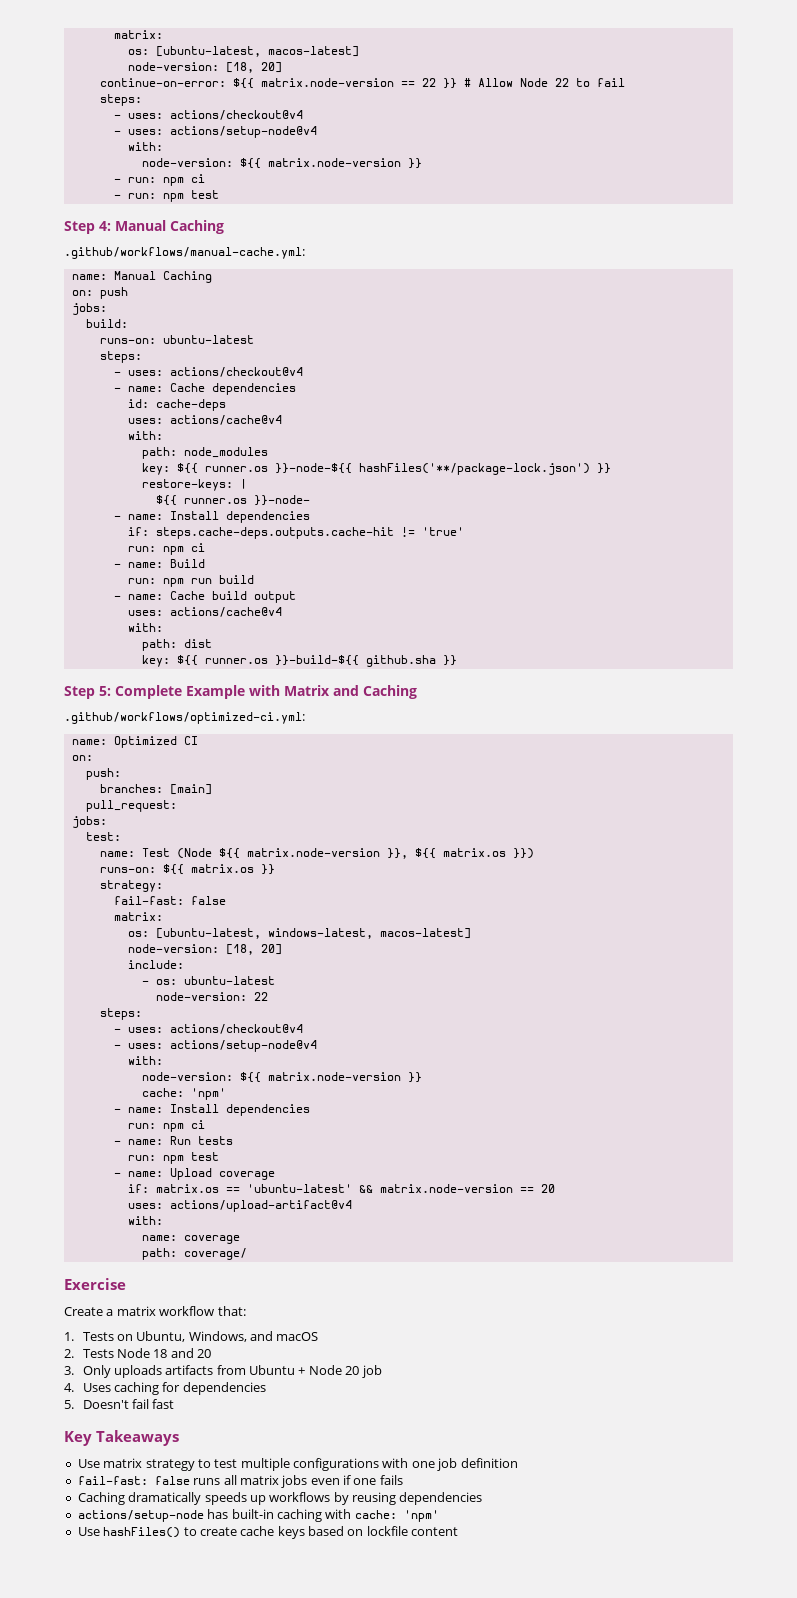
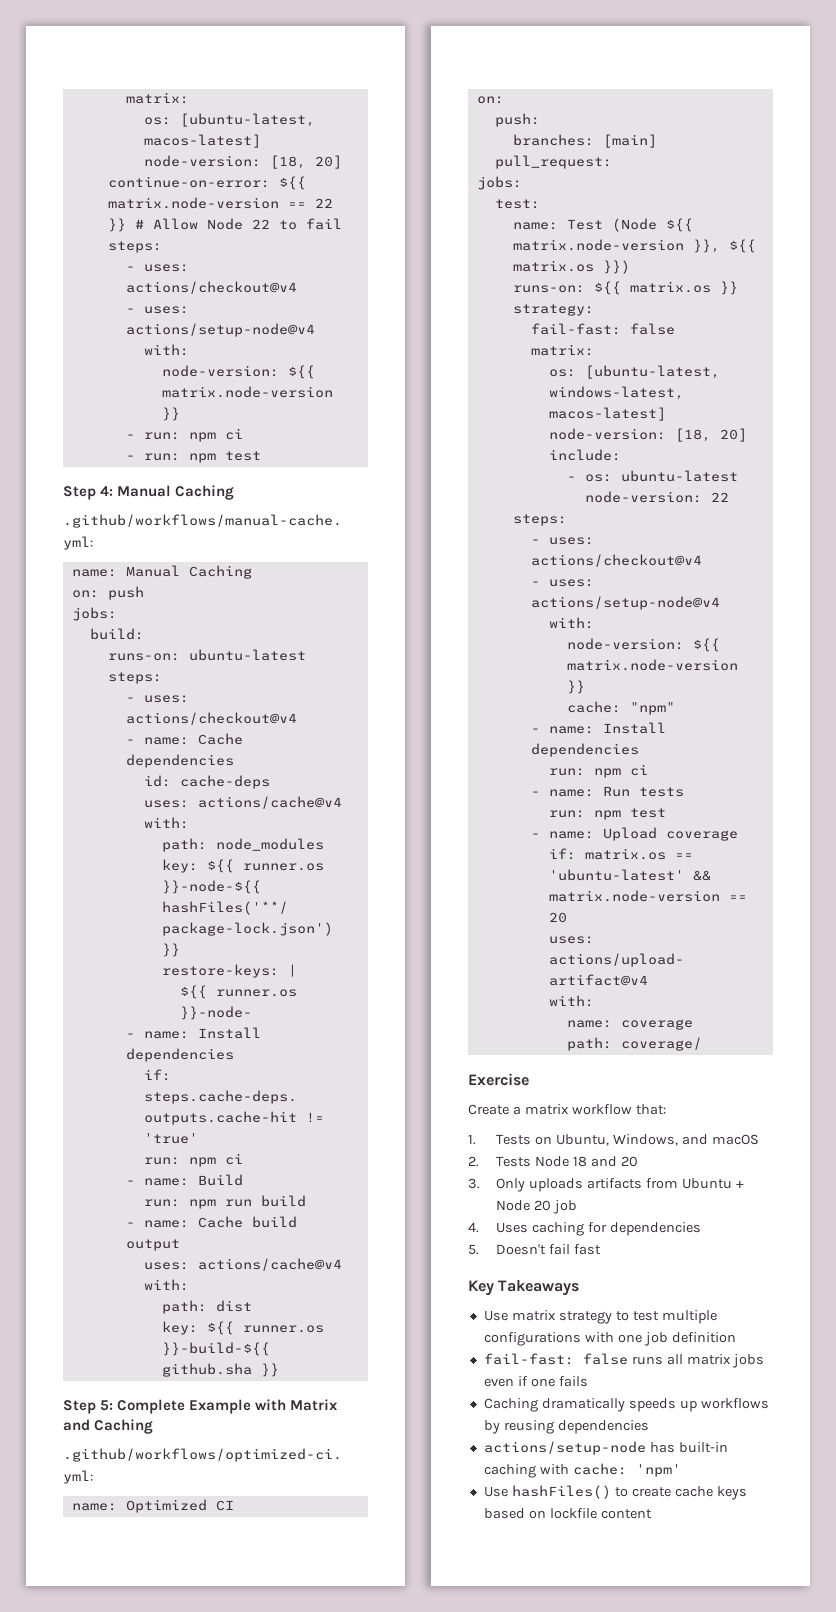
[190,1088,226,1100] 'npm' -> [629,702,675,715] "npm"

